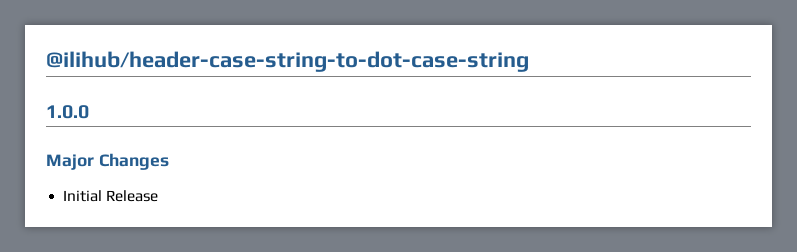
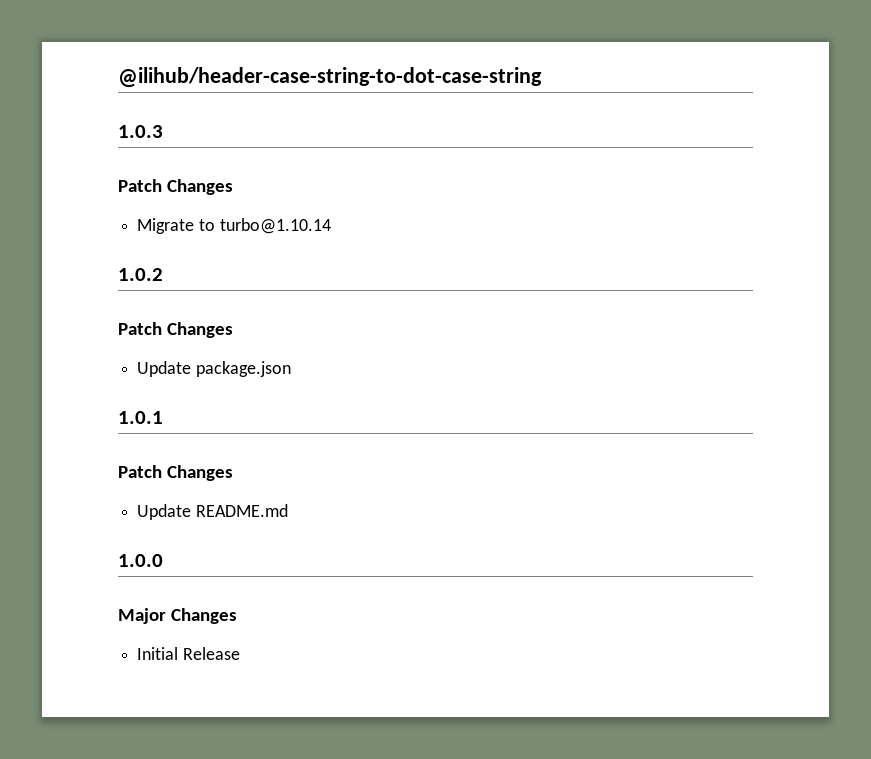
(529, 61) none -> [118,125,163,138] [118,179,234,195] [137,218,331,234] [118,268,163,281] [118,322,234,338] [137,361,291,377] [118,411,163,424] [118,465,234,481] [137,504,288,520] // 1.0.3 // Patch Changes // Migrate to turbo@1.10.14 // 1.0.2 // Patch Changes // Update package.json // 1.0.1 // Patch Changes // Update README.md

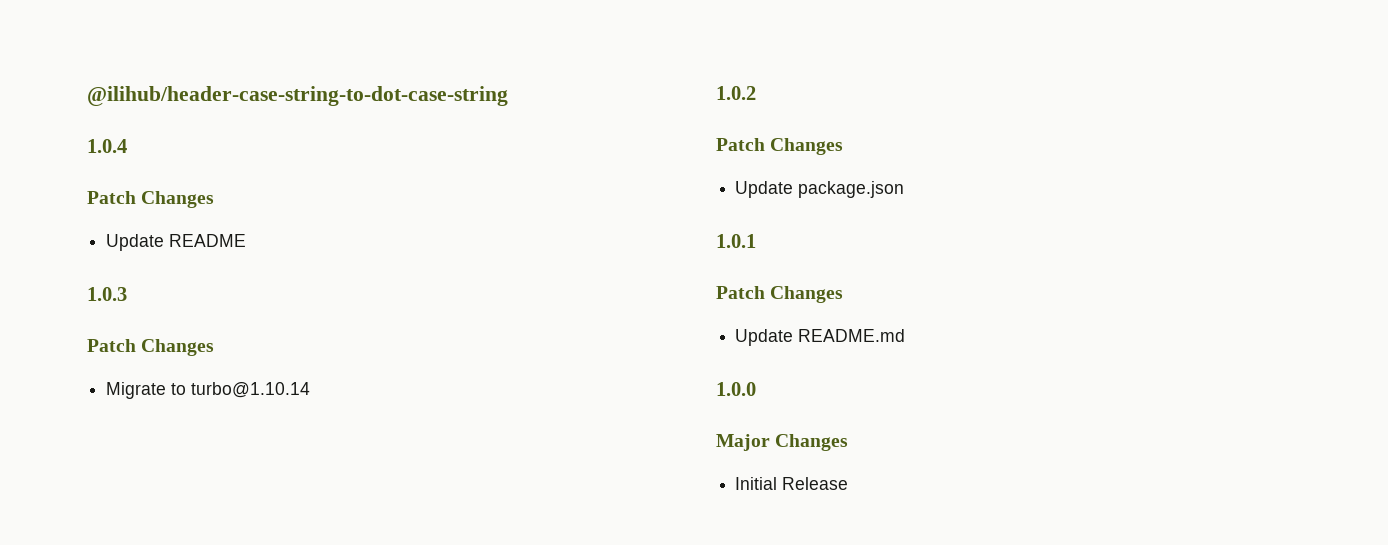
(542, 77) none -> [87,139,127,153] [87,191,215,208] [106,234,247,251] // 1.0.4 // Patch Changes // Update README

